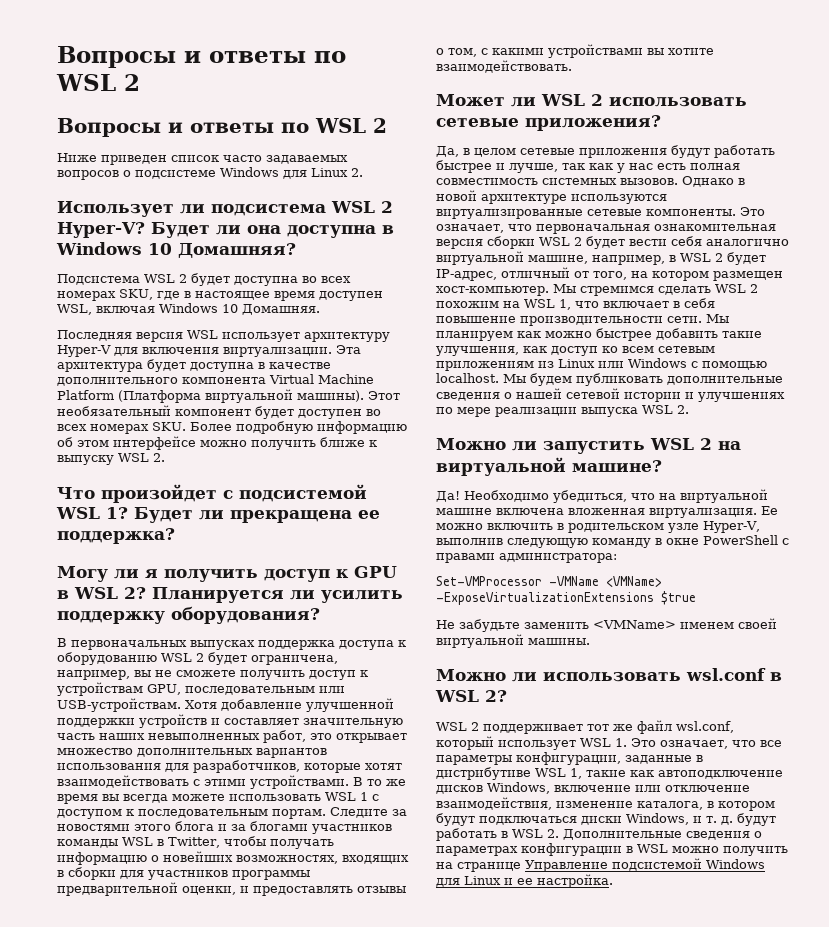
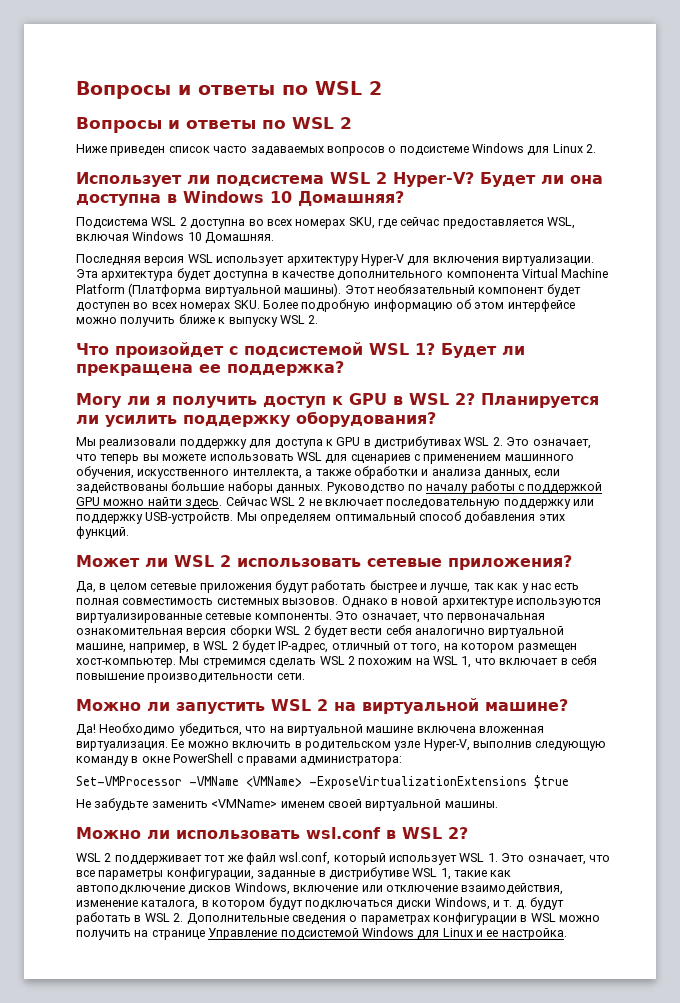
[191,273,230,286] будет -> (187, 221) none
[183,291,383,301] в настоящее время доступен -> [400,217,544,229] сейчас предоставляется
[57,638,406,650] [57,652,338,665] [57,670,368,680] [57,682,345,696] [57,698,394,712] [57,714,403,728] [57,730,407,743] [57,748,327,758] [57,760,402,773] [57,775,406,789] [57,792,379,804] [57,807,407,819] [57,821,392,834] [57,836,334,849] [57,851,409,865] [57,867,310,880] [57,882,406,896] [436,44,714,58] [436,60,572,73] В первоначальных выпусках поддержка доступа к оборудованию WSL 2 будет ограничена, например, вы не сможете получить доступ к устройствам GPU, последовательным или USB-устройствам. Хотя добавление улучшенной поддержки устройств и составляет значительную часть наших невыполненных работ, это открывает множество дополнительных вариантов использования для разработчиков, которые хотят взаимодействовать с этими устройствами. В то же время вы всегда можете использовать WSL 1 с доступом к последовательным портам. Следите за новостями этого блога и за блогами участников команды WSL в Twitter, чтобы получать информацию о новейших возможностях, входящих в сборки для участников программы предварительной оценки, и предоставлять отзывы о том, с какими устройствами вы хотите взаимодействовать. -> [76,436,591,449] [76,452,574,464] [76,466,561,479] [76,481,603,494] [76,497,595,509] [76,511,565,524] [76,526,129,539] Мы реализовали поддержку для доступа к GPU в дистрибутивах WSL 2. Это означает, что теперь вы можете использовать WSL для сценариев с применением машинного обучения, искусственного интеллекта, а также обработки и анализа данных, если задействованы большие наборы данных. Руководство по началу работы с поддержкой GPU можно найти здесь. Сейчас WSL 2 не включает последовательную поддержку или поддержку USB-устройств. Мы определяем оптимальный способ добавления этих функций.
[706,314,729,323] [436,328,762,341] [436,346,715,356] [436,358,767,371] [436,373,783,386] [436,388,785,402] [436,405,689,417] Мы планируем как можно быстрее добавить такие улучшения, как доступ ко всем сетевым приложениям из Linux или Windows с помощью localhost. Мы будем публиковать дополнительные сведения о нашей сетевой истории и улучшениях по мере реализации выпуска WSL 2. -> (305, 676) none

